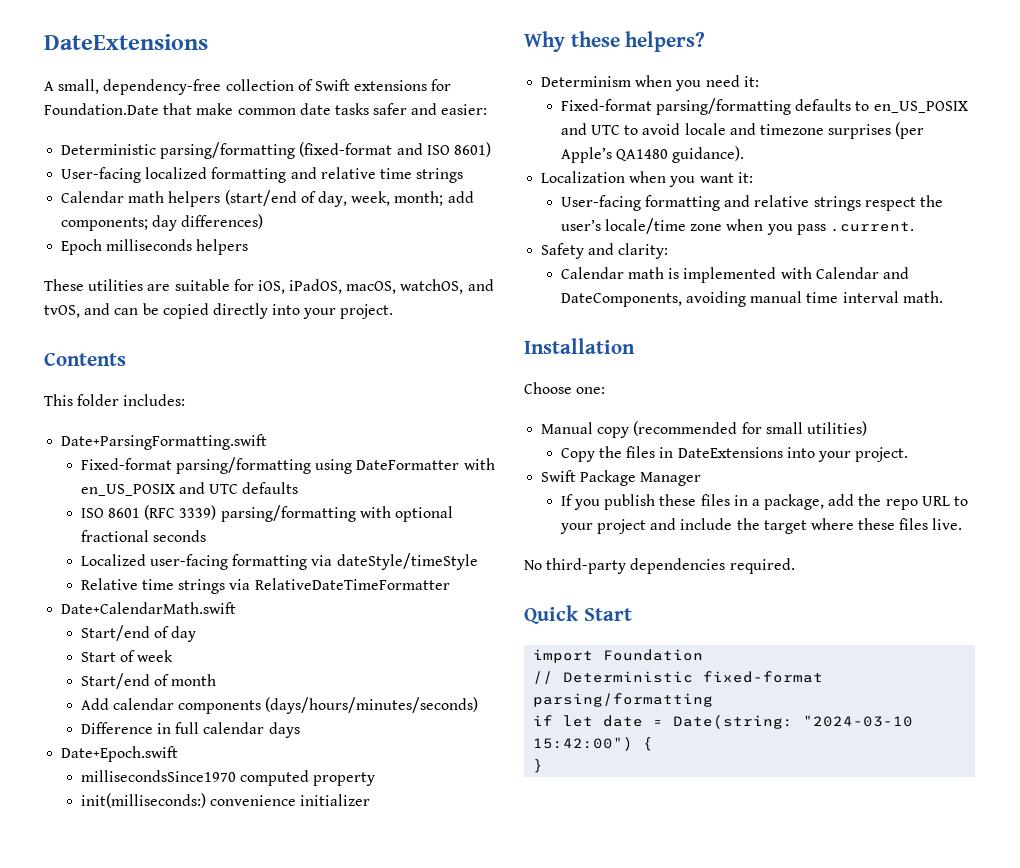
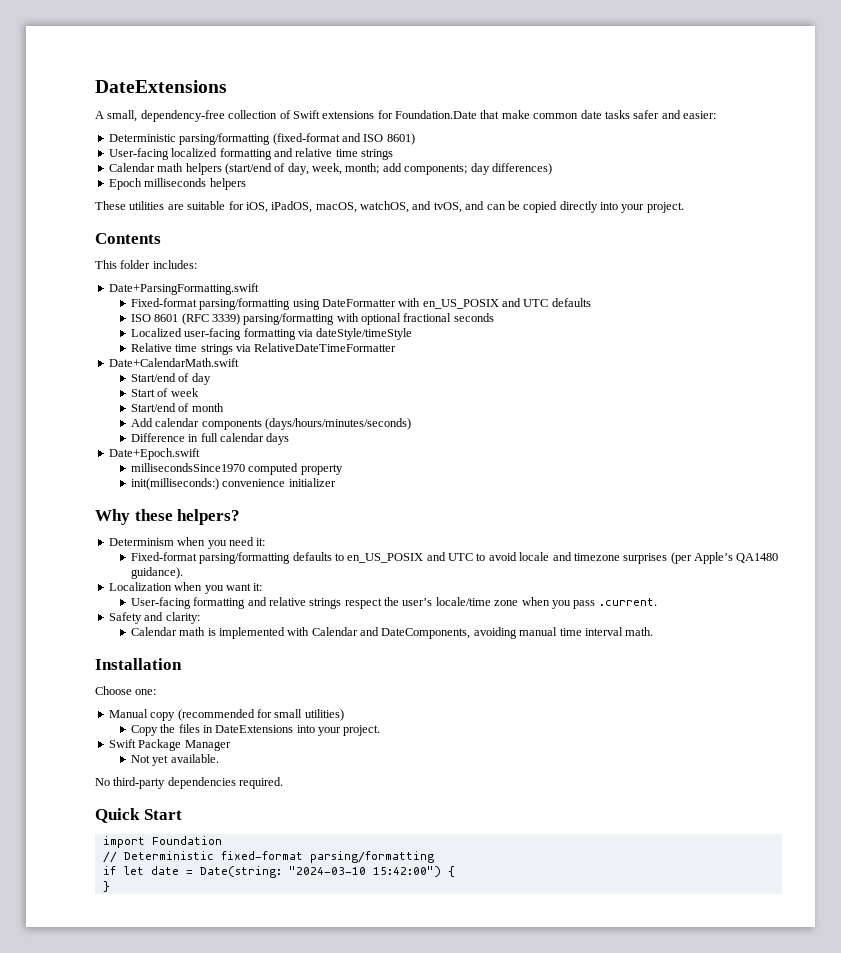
[560,494,968,510] [559,518,963,534] If you publish these files in a package, add the repo URL to your project and include the target where these files live. -> [130,754,219,766] Not yet available.

